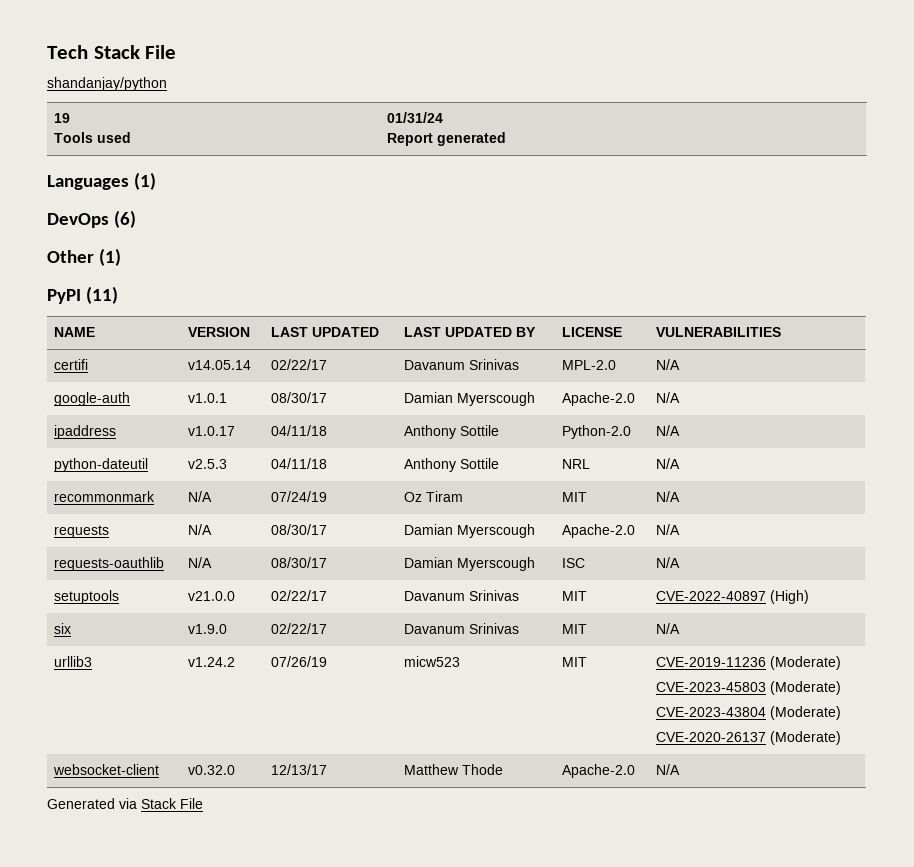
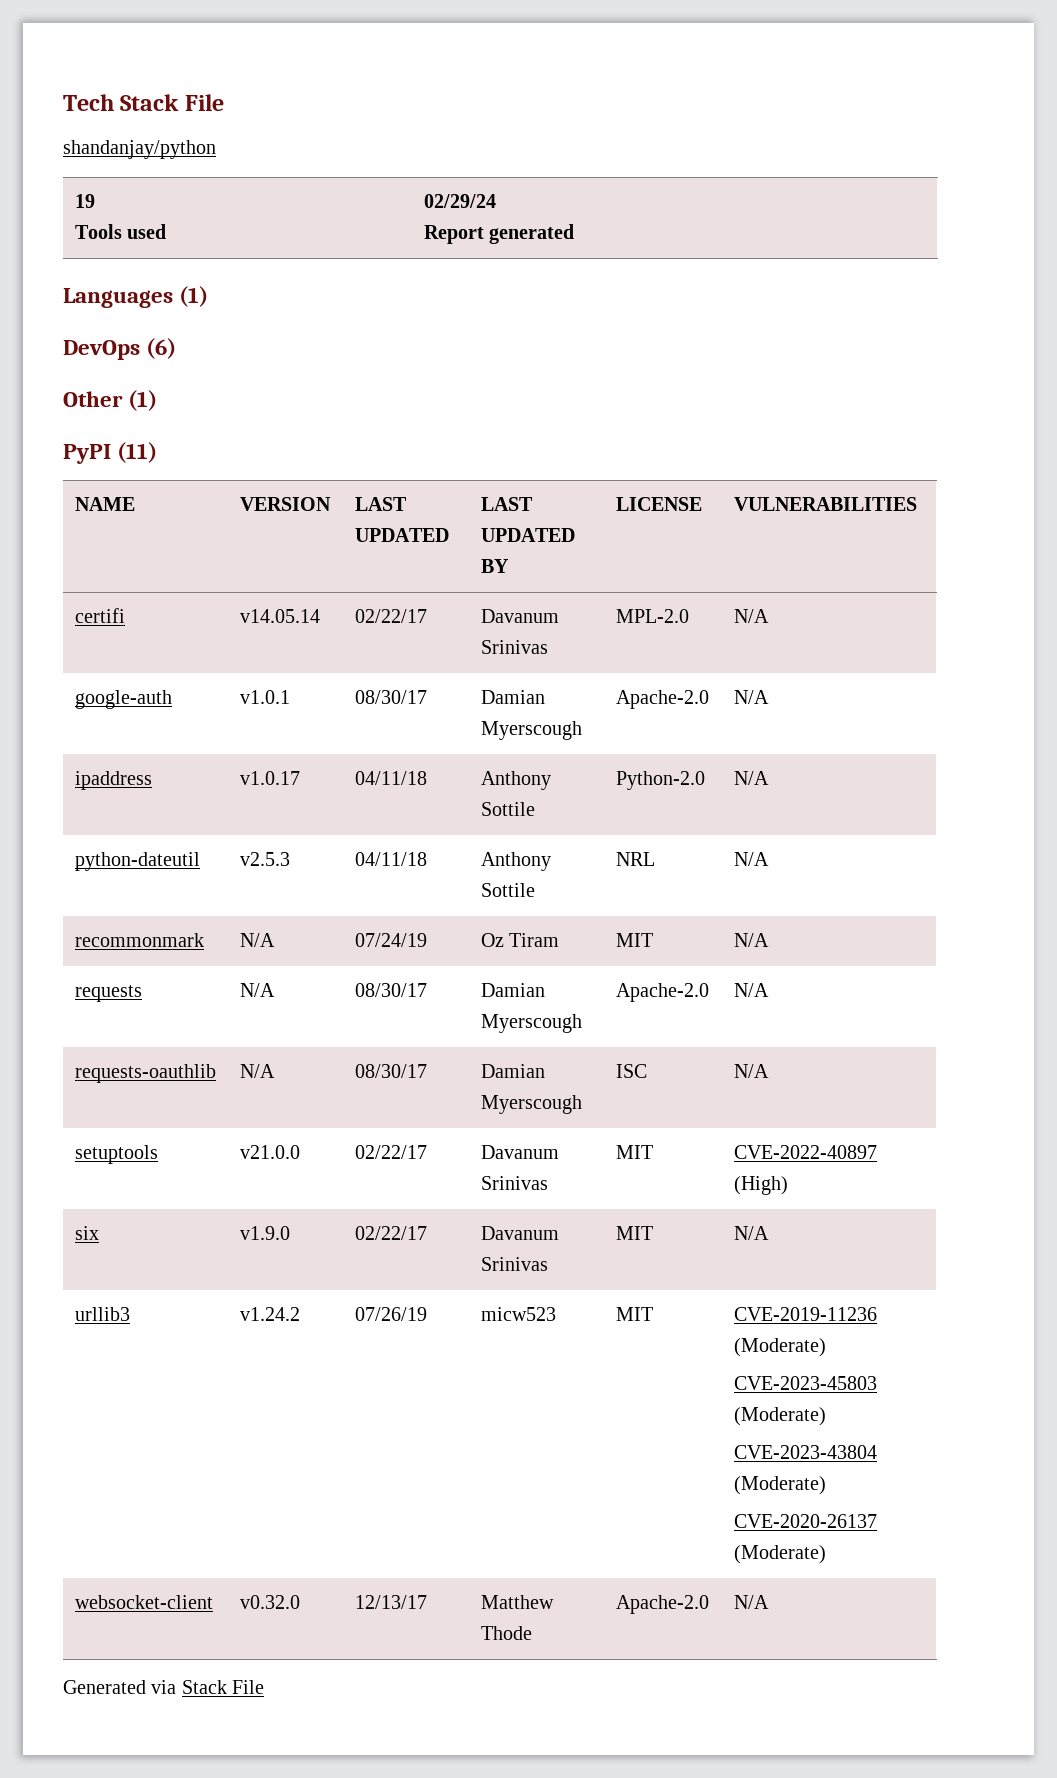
[386,112,443,123] 01/31/24 -> [423,194,496,208] 02/29/24

